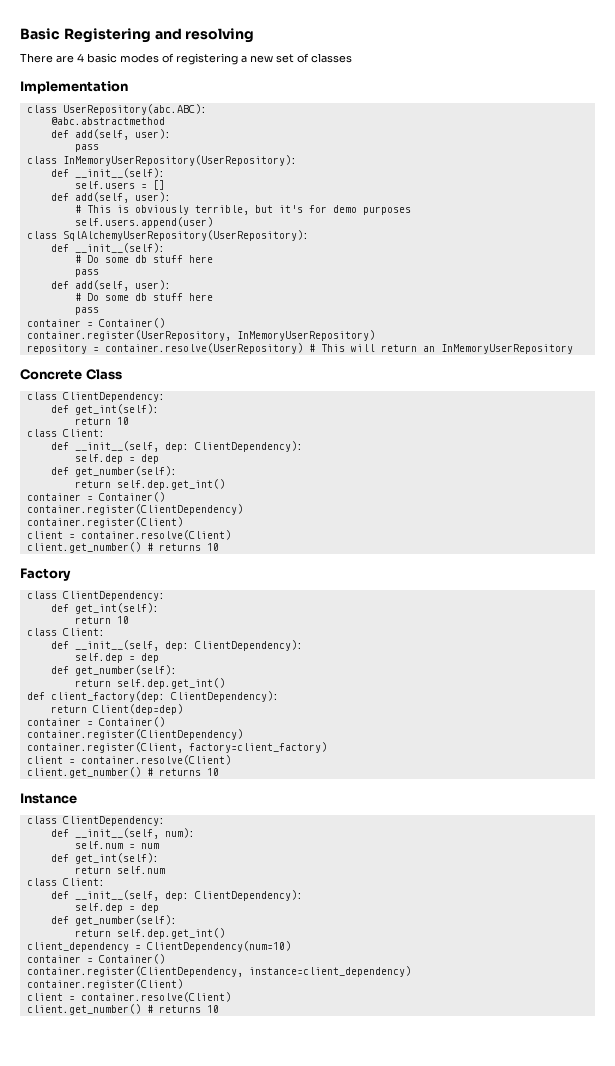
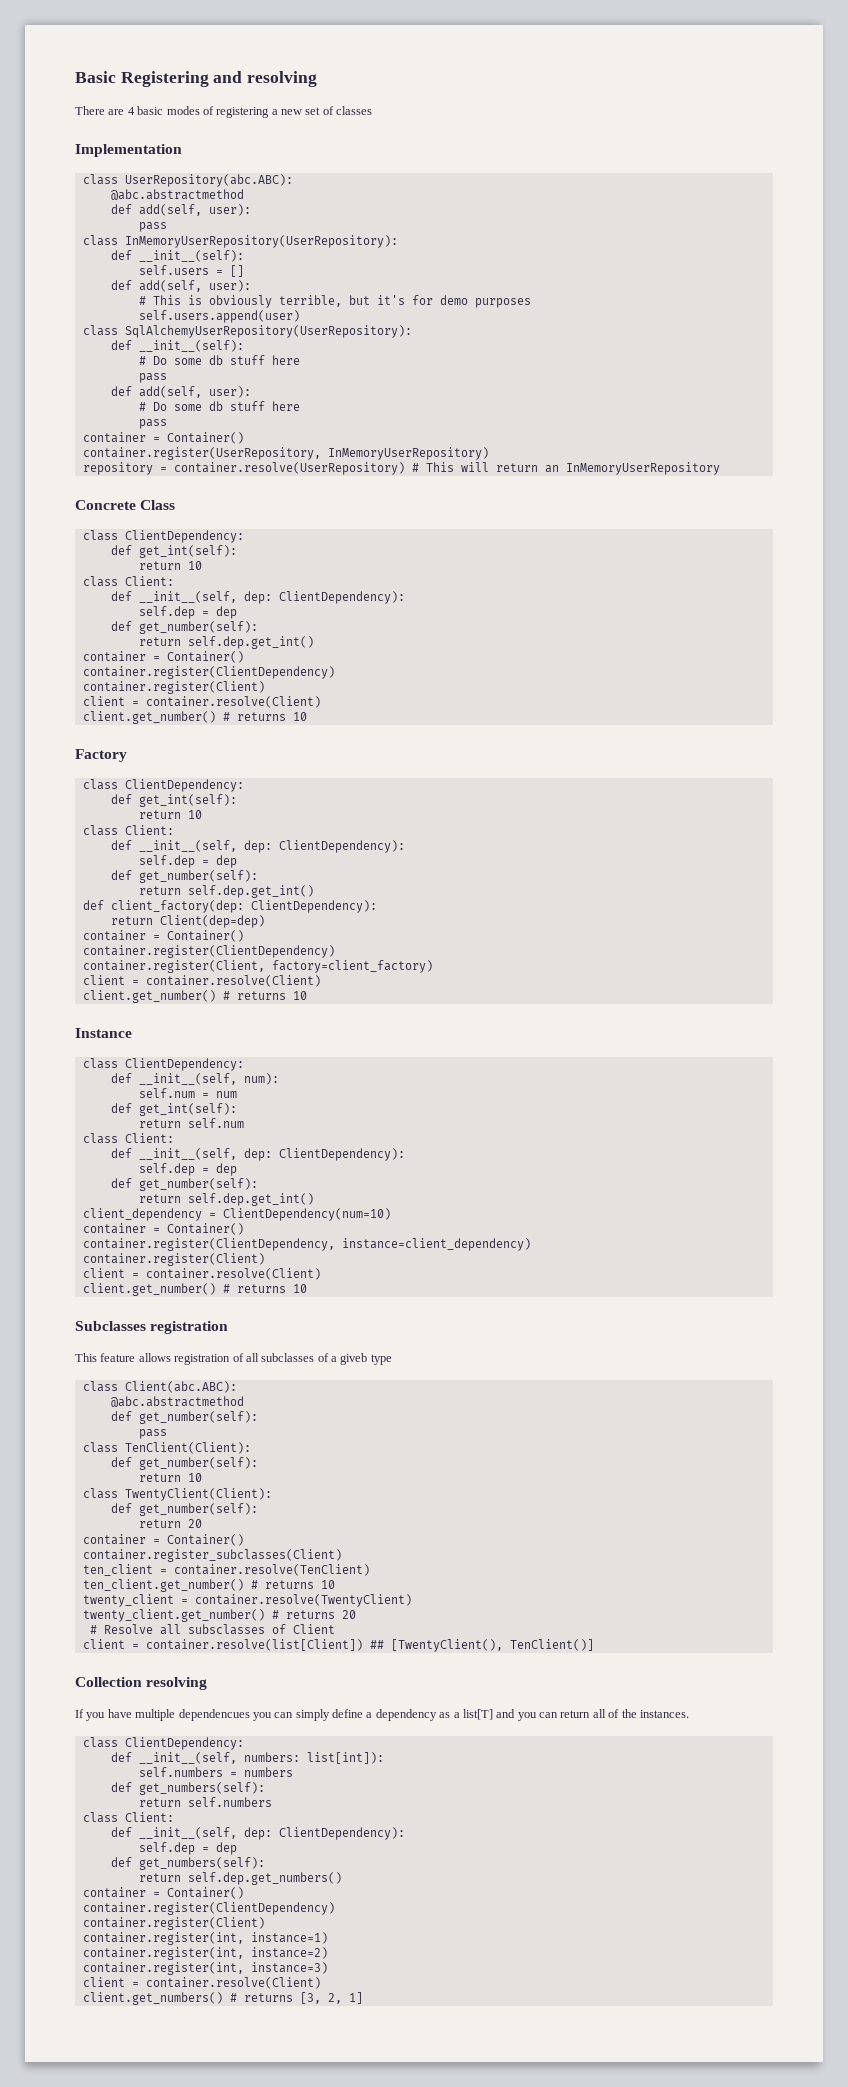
(219, 1009) none -> [75,1321,229,1334] [75,1353,392,1365] [82,1381,237,1393] [110,1396,244,1407] [110,1411,258,1424] [138,1429,167,1439] [82,1442,251,1454] [110,1457,258,1470] [138,1473,202,1482] [82,1488,272,1501] [110,1503,258,1516] [138,1519,202,1528] [82,1534,244,1546] [82,1549,342,1562] [82,1564,370,1576] [82,1579,335,1592] [82,1594,412,1607] [82,1609,356,1622] [89,1624,335,1635] [82,1639,594,1652] [75,1677,208,1690] [75,1709,689,1721] [82,1737,244,1750] [110,1752,384,1764] [138,1767,293,1777] [110,1782,265,1795] [138,1797,272,1807] [82,1812,174,1823] [110,1827,405,1840] [138,1842,237,1855] [110,1857,265,1870] [138,1872,342,1885] [82,1887,244,1899] [82,1902,335,1915] [82,1917,265,1930] [82,1932,328,1945] [82,1947,328,1960] [82,1962,328,1975] [82,1977,321,1989] [82,1992,363,2005] // Subclasses registration // This feature allows registration of all subclasses of a giveb type // class Client(abc.ABC): // @abc.abstractmethod // def get_number(self): // pass // class TenClient(Client): // def get_number(self): // return 10 // class TwentyClient(Client): // def get_number(self): // return 20 // container = Container() // container.register_subclasses(Client) // ten_client = container.resolve(TenClient) // ten_client.get_number() # returns 10 // twenty_client = container.resolve(TwentyClient) // twenty_client.get_number() # returns 20 // # Resolve all subsclasses of Client // client = container.resolve(list[Client]) ## [TwentyClient(), TenClient()] // Collection resolving // If you have multiple dependencues you can simply define a dependency as a list[T] and you can return all of the instances. // class ClientDependency: // def __init__(self, numbers: list[int]): // self.numbers = numbers // def get_numbers(self): // return self.numbers // class Client: // def __init__(self, dep: ClientDependency): // self.dep = dep // def get_numbers(self): // return self.dep.get_numbers() // container = Container() // container.register(ClientDependency) // container.register(Client) // container.register(int, instance=1) // container.register(int, instance=2) // container.register(int, instance=3) // client = container.resolve(Client) // client.get_numbers() # returns [3, 2, 1]

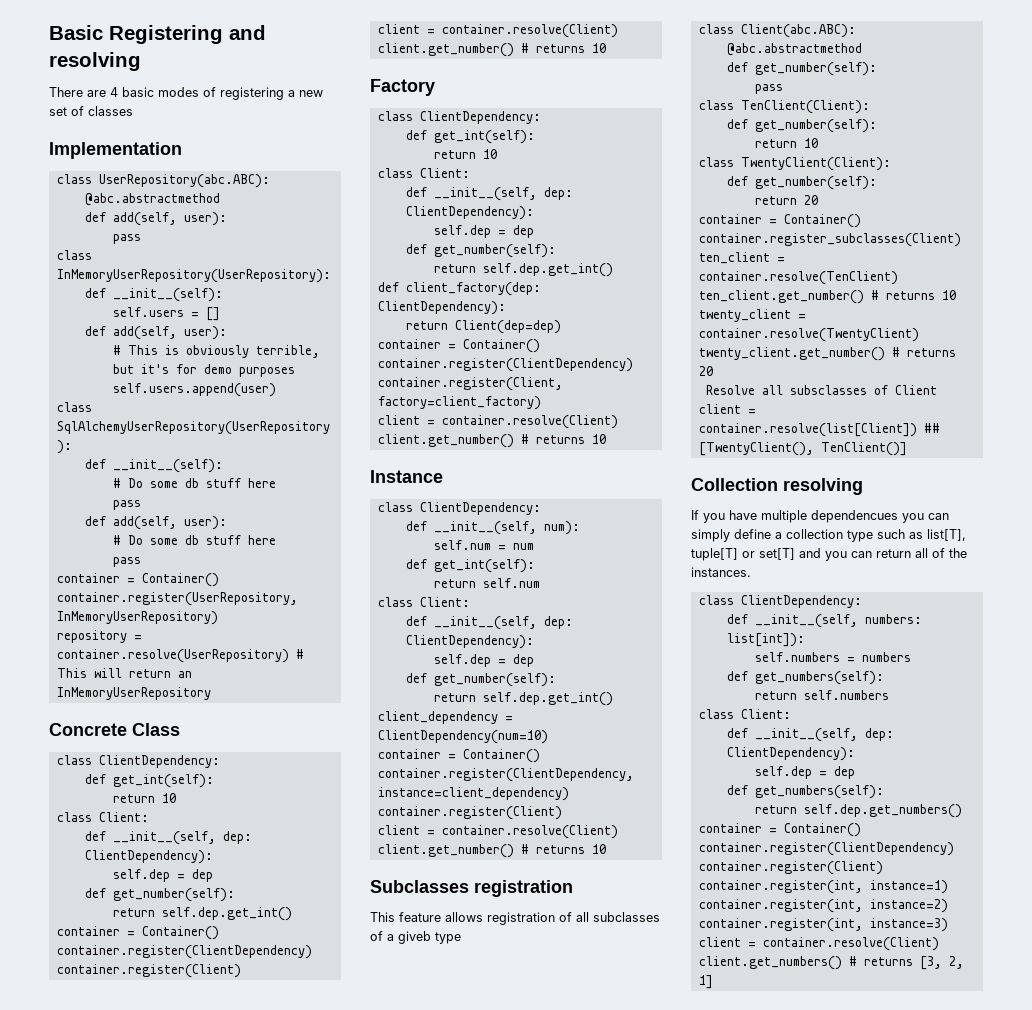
[89,1625,97,1634] # -> (713, 371) none
[375,1709,493,1721] dependency as a list[T] -> [786,529,966,542] [691,548,795,561] collection type such as list[T], tuple[T] or set[T]

